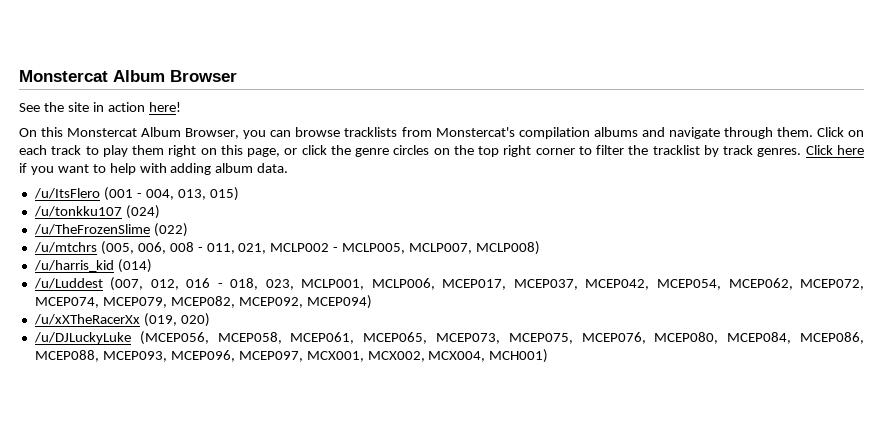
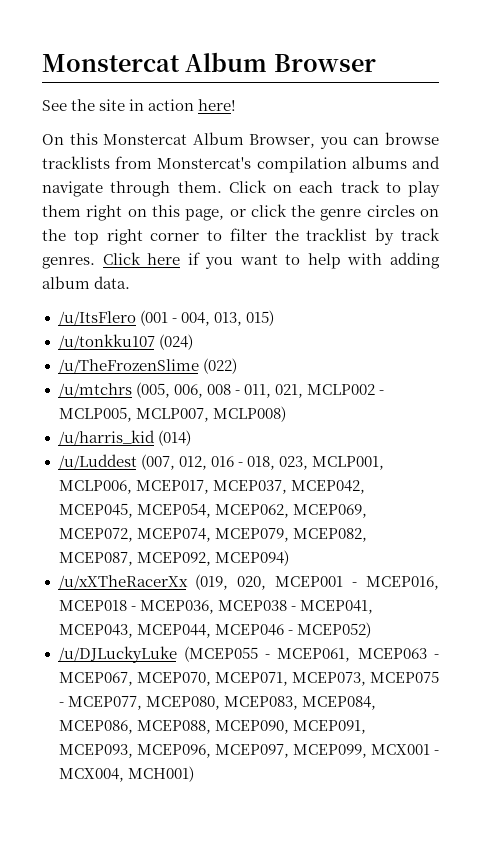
(650, 284) none -> [58,503,133,518] MCEP045,
(793, 284) none -> [292,504,367,518] MCEP069,
(235, 302) none -> [58,552,133,566] MCEP087,
[180,313,210,327] [33,331,719,345] 020) // /u/DJLuckyLuke (MCEP056, MCEP058, MCEP061, MCEP065, MCEP073, MCEP075, MCEP076, MCEP080, -> [237,576,439,590] [58,600,373,614] [58,622,371,638] [58,646,440,663] [58,671,439,686] [58,696,298,710] 020, MCEP001 - MCEP016, MCEP018 - MCEP036, MCEP038 - MCEP041, MCEP043, MCEP044, MCEP046 - MCEP052) // /u/DJLuckyLuke (MCEP055 - MCEP061, MCEP063 - MCEP067, MCEP070, MCEP071, MCEP073, MCEP075 - MCEP077, MCEP080, MCEP083,
(99, 356) none -> [214,720,366,734] MCEP090, MCEP091,
[306,351,425,362] MCX001, MCX002, -> [292,744,439,758] MCEP099, MCX001 -

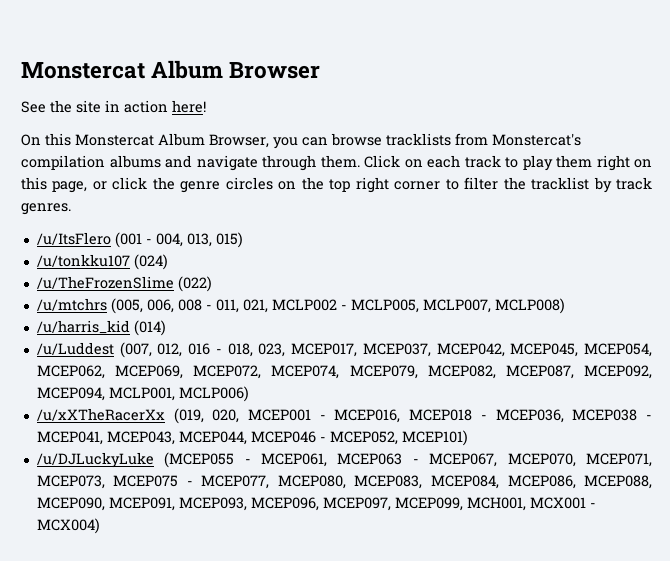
[102,252,440,269] [42,276,131,289] Click here if you want to help with adding album data. -> (71, 209) none
[311,456,384,470] [58,480,132,494] MCLP001, MCLP006, -> (286, 350) none
[214,550,289,566] MCEP094) -> [36,386,249,402] MCEP094, MCLP001, MCLP006)
[296,622,371,638] MCEP052) -> [329,430,468,446] MCEP052, MCEP101)
(367, 751) none -> [466,497,526,511] MCH001,
[58,766,194,782] MCX004, MCH001) -> [36,518,100,534] MCX004)

